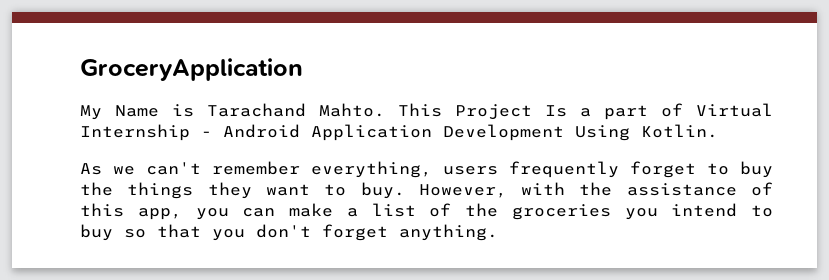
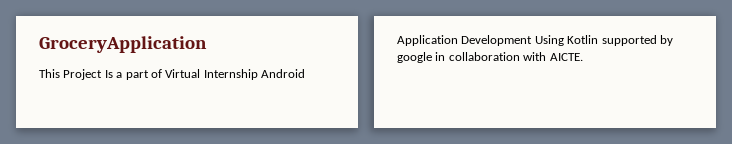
[80,103,385,120] My Name is Tarachand Mahto. -> (207, 44) none
[201,131,212,137] - -> (258, 74) none
[641,124,718,138] [80,161,773,178] [80,182,773,199] [80,203,773,220] [80,224,498,241] Kotlin. // As we can't remember everything, users frequently forget to buy the things they want to buy. However, with the assistance of this app, you can make a list of the groceries you intend to buy so that you don't forget anything. -> [567,35,673,46] [397,52,583,63] Kotlin supported by google in collaboration with AICTE.

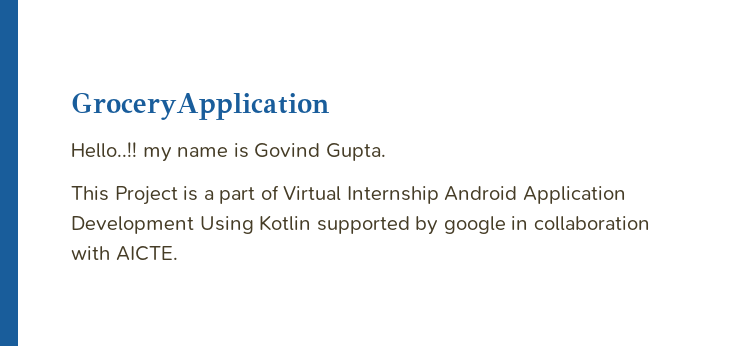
(207, 44) none -> [71,142,386,162] // Hello..!! my name is Govind Gupta.
[104,70,113,78] Is -> [183,186,199,201] is

